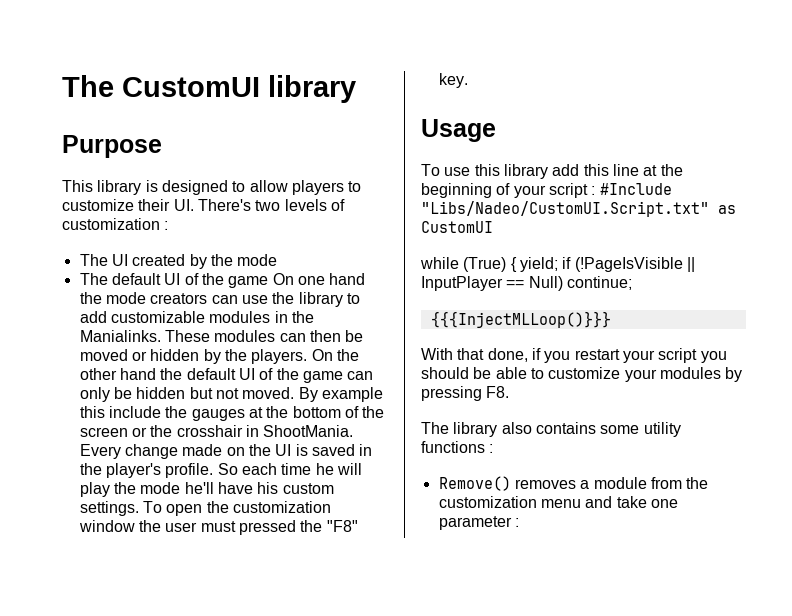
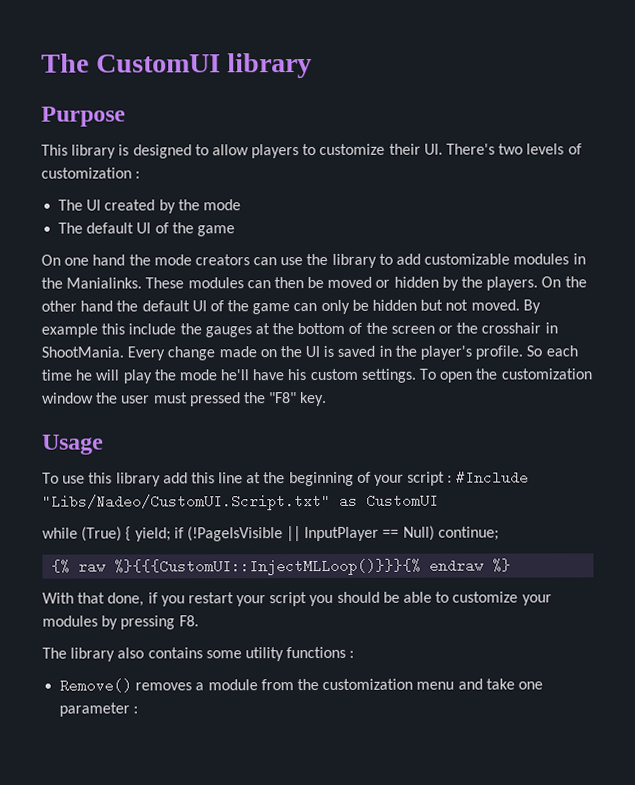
(269, 282) none -> (235, 231) //
[430,311,611,328] {{{InjectMLLoop()}}} -> [51,558,512,576] {% raw %}{{{CustomUI::InjectMLLoop()}}}{% endraw %}

